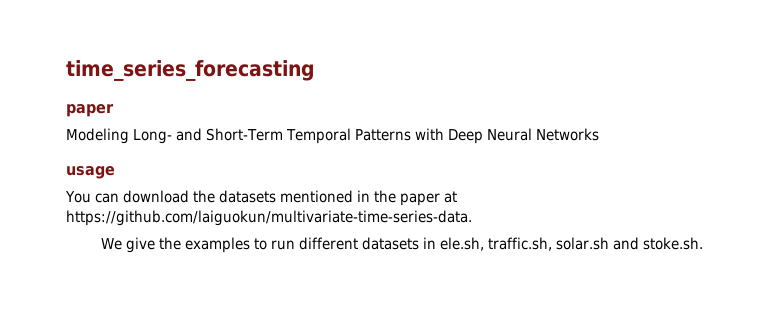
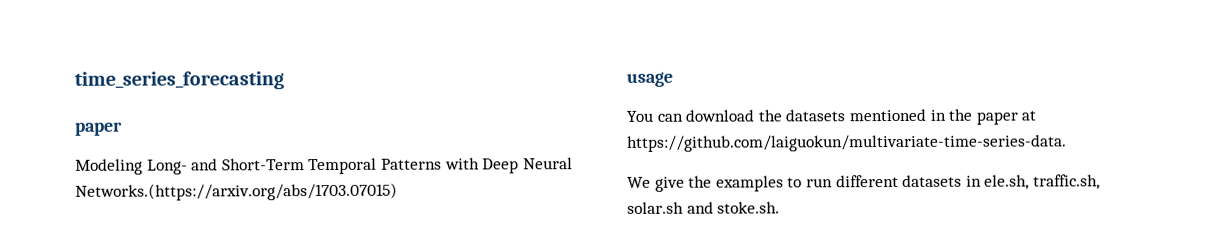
[535,128,599,141] Networks -> [75,182,398,201] Networks.(https://arxiv.org/abs/1703.07015)

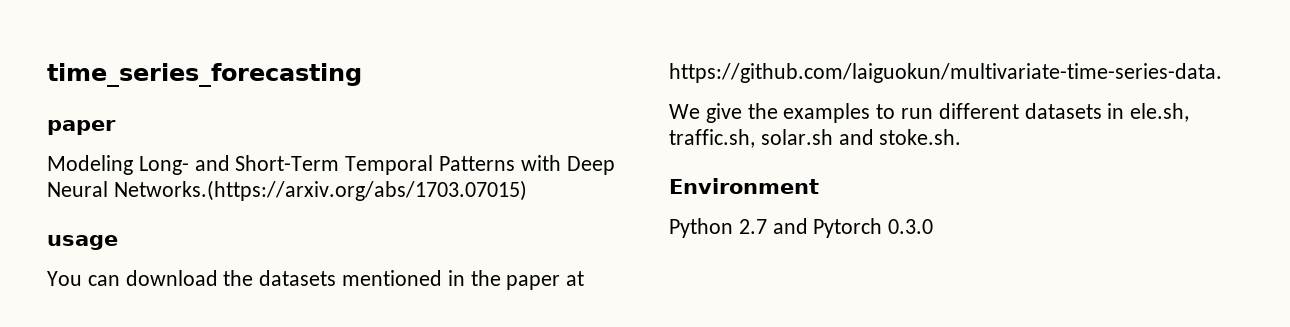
(781, 207) none -> [669,178,819,194] [669,218,934,238] // Environment // Python 2.7 and Pytorch 0.3.0

